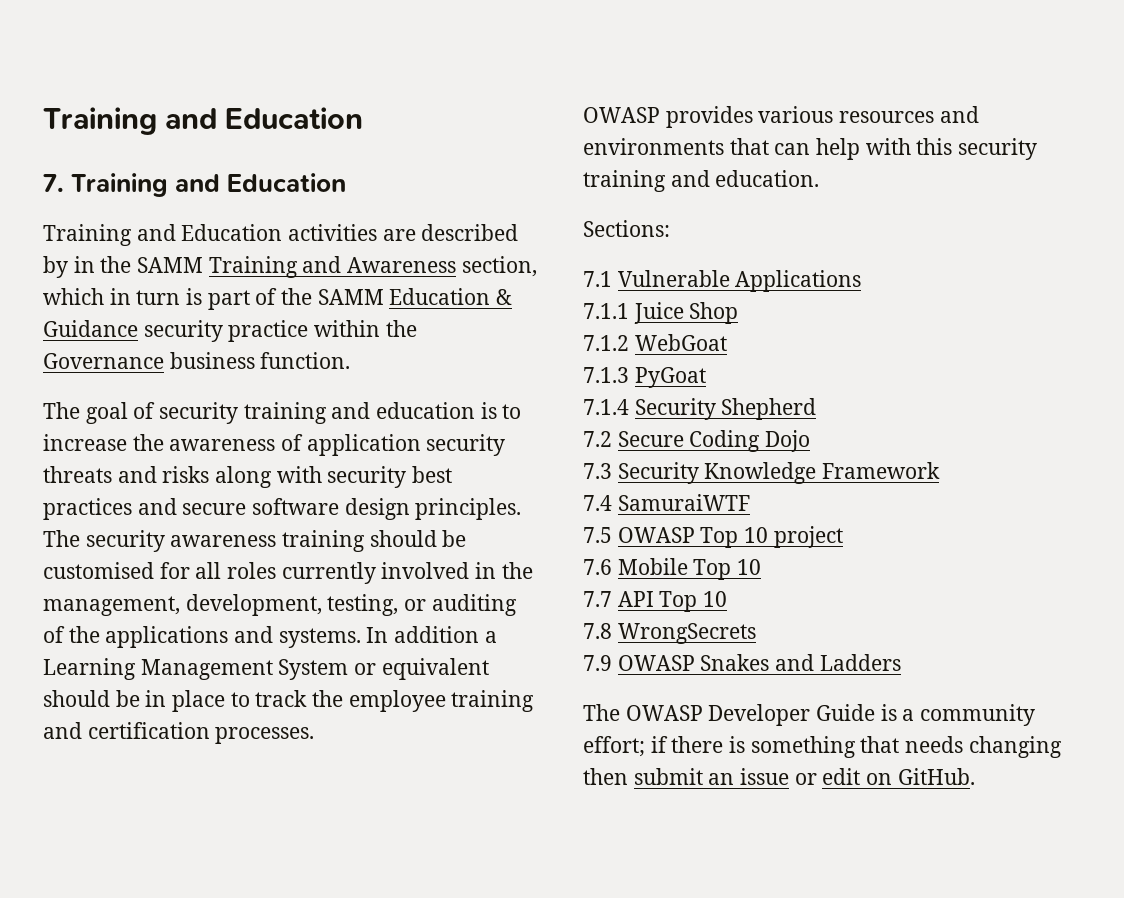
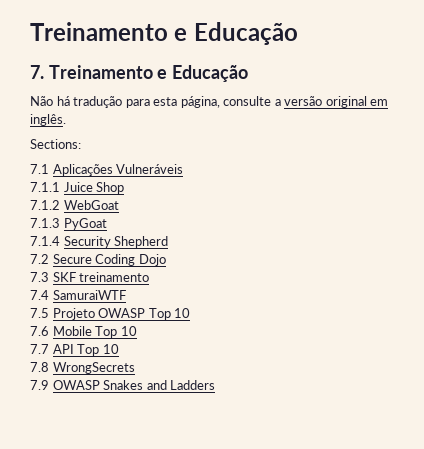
[43,107,364,135] [43,173,347,197] [43,224,519,246] [43,256,537,278] [43,288,513,310] [43,320,417,342] [43,352,351,369] [43,402,522,424] [43,434,506,456] [43,466,453,488] [43,498,522,520] [43,530,467,552] [43,562,533,584] [43,594,517,616] [43,626,497,648] [43,658,489,680] [43,690,535,712] [43,722,315,744] [583,106,979,128] [583,138,1038,160] [583,170,820,192] Training and Education // 7. Training and Education // Training and Education activities are described by in the SAMM Training and Awareness section, which in turn is part of the SAMM Education & Guidance security practice within the Governance business function. // The goal of security training and education is to increase the awareness of application security threats and risks along with security best practices and secure software design principles. The security awareness training should be customised for all roles currently involved in the management, development, testing, or auditing of the applications and systems. In addition a Learning Management System or equivalent should be in place to track the employee training and certification processes. // OWASP provides various resources and environments that can help with this security training and education. -> [30,22,298,45] [30,65,249,82] [30,96,389,108] [30,114,66,126] Treinamento e Educação // 7. Treinamento e Educação // Não há tradução para esta página, consulte a versão original em inglês.
[617,270,862,292] Vulnerable Applications -> [52,164,184,176] Aplicações Vulneráveis
[617,462,941,484] Security Knowledge Framework -> [52,272,150,282] SKF treinamento
(612, 535) none -> [52,308,95,320] Projeto
[773,526,843,548] project -> (191, 313) none
[583,704,1036,726] [583,736,1062,758] [583,768,975,785] // The OWASP Developer Guide is a community effort; if there is something that needs changing then submit an issue or edit on GitHub. -> (216, 385) none

